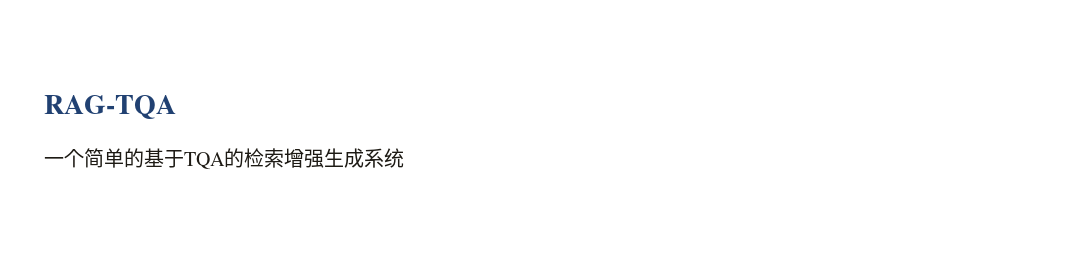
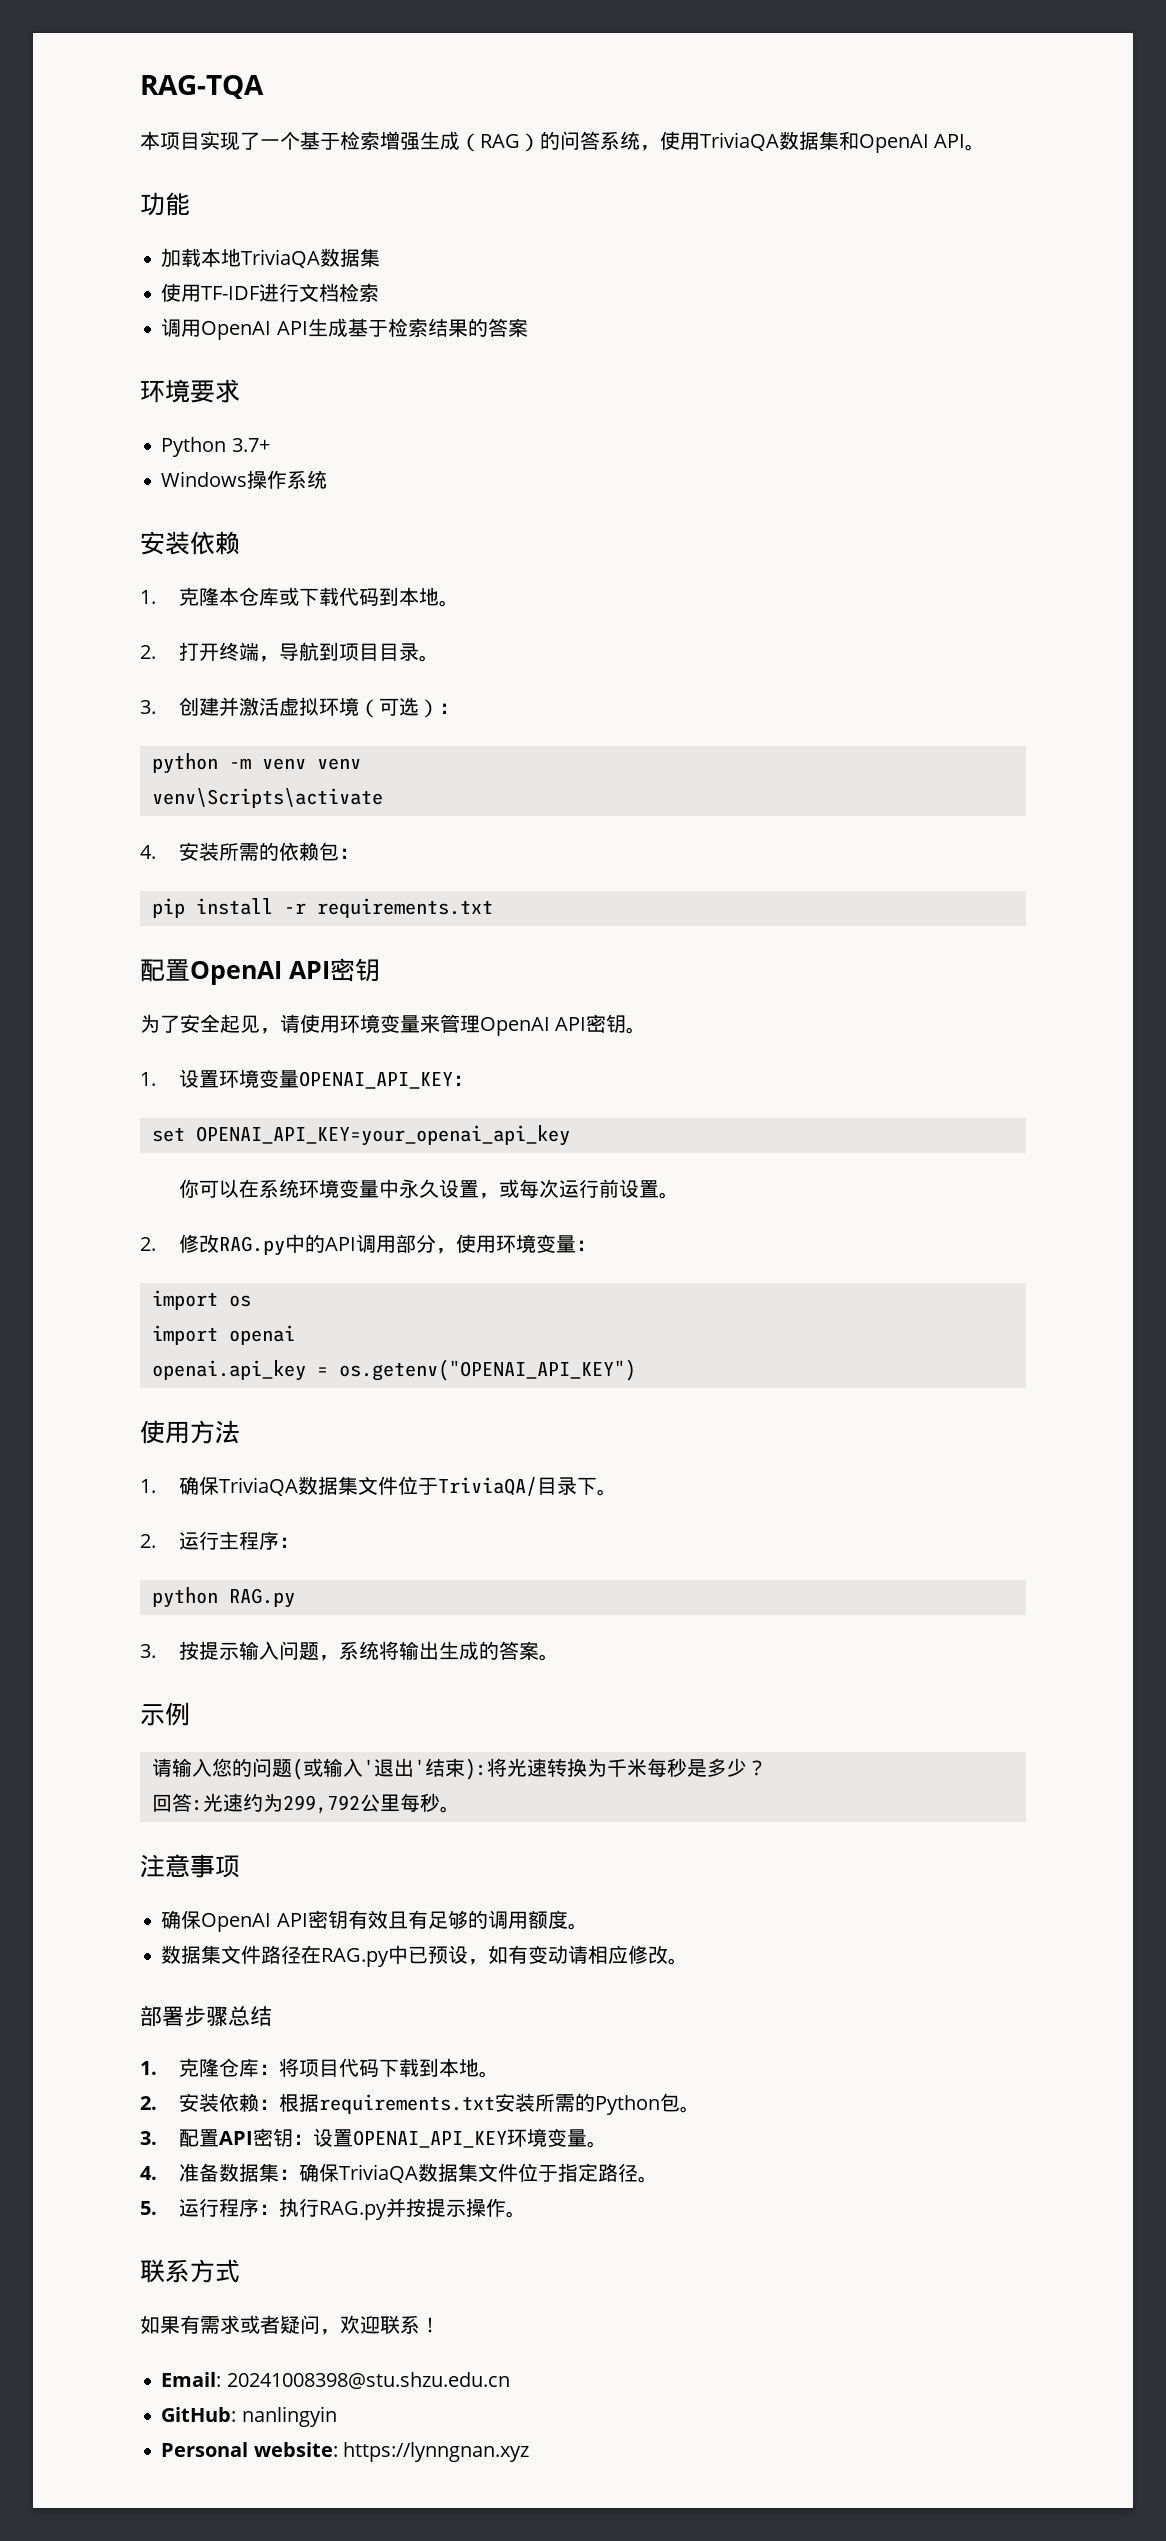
[44,148,404,170] 一个简单的基于TQA的检索增强生成系统 -> [140,131,986,153] [140,192,190,216] [161,248,381,268] [161,283,380,302] [161,318,528,340] [140,379,240,403] [161,437,270,457] [161,470,328,489] [140,531,240,555] [140,587,459,607] [140,642,439,662] [140,697,459,718] [151,753,361,774] [151,788,383,808] [140,842,359,861] [151,898,493,918] [140,958,380,985] [140,1014,647,1036] [140,1069,473,1089] [151,1125,570,1146] [178,1179,679,1199] [140,1234,596,1256] [151,1290,251,1310] [151,1325,295,1345] [151,1359,636,1381] [140,1420,240,1444] [140,1476,617,1496] [140,1531,299,1550] [151,1587,295,1608] [140,1641,559,1661] [140,1702,190,1726] [151,1758,767,1780] [151,1793,460,1814] [140,1854,240,1878] [161,1910,588,1932] [161,1945,689,1967] [140,2006,272,2027] [140,2058,499,2078] [140,2093,700,2115] [140,2128,607,2148] [140,2163,658,2183] [140,2198,526,2220] [140,2259,240,2283] [140,2315,440,2335] [161,2372,510,2389] [161,2406,337,2427] [161,2442,529,2462] 本项目实现了一个基于检索增强生成（RAG）的问答系统，使用TriviaQA数据集和OpenAI API。 // 功能 // 加载本地TriviaQA数据集 // 使用TF-IDF进行文档检索 // 调用OpenAI API生成基于检索结果的答案 // 环境要求 // Python 3.7+ // Windows操作系统 // 安装依赖 // 1.克隆本仓库或下载代码到本地。 // 2.打开终端，导航到项目目录。 // 3.创建并激活虚拟环境（可选）： // python -m venv venv // venv\Scripts\activate // 4.安装所需的依赖包： // pip install -r requirements.txt // 配置OpenAI API密钥 // 为了安全起见，请使用环境变量来管理OpenAI API密钥。 // 1.设置环境变量OPENAI_API_KEY： // set OPENAI_API_KEY=your_openai_api_key // 你可以在系统环境变量中永久设置，或每次运行前设置。 // 2.修改RAG.py中的API调用部分，使用环境变量： // import os // import openai // openai.api_key = os.getenv("OPENAI_API_KEY") // 使用方法 // 1.确保TriviaQA数据集文件位于TriviaQA/目录下。 // 2.运行主程序： // python RAG.py // 3.按提示输入问题，系统将输出生成的答案。 // 示例 // 请输入您的问题(或输入'退出'结束):将光速转换为千米每秒是多少？ // 回答:光速约为299,792公里每秒。 // 注意事项 // 确保OpenAI API密钥有效且有足够的调用额度。 // 数据集文件路径在RAG.py中已预设，如有变动请相应修改。 // 部署步骤总结 // 1.克隆仓库：将项目代码下载到本地。 // 2.安装依赖：根据requirements.txt安装所需的Python包。 // 3.配置API密钥：设置OPENAI_API_KEY环境变量。 // 4.准备数据集：确保TriviaQA数据集文件位于指定路径。 // 5.运行程序：执行RAG.py并按提示操作。 // 联系方式 // 如果有需求或者疑问，欢迎联系！ // Email: 20241008398@stu.shzu.edu.cn // GitHub: nanlingyin // Personal website: https://lynngnan.xyz

